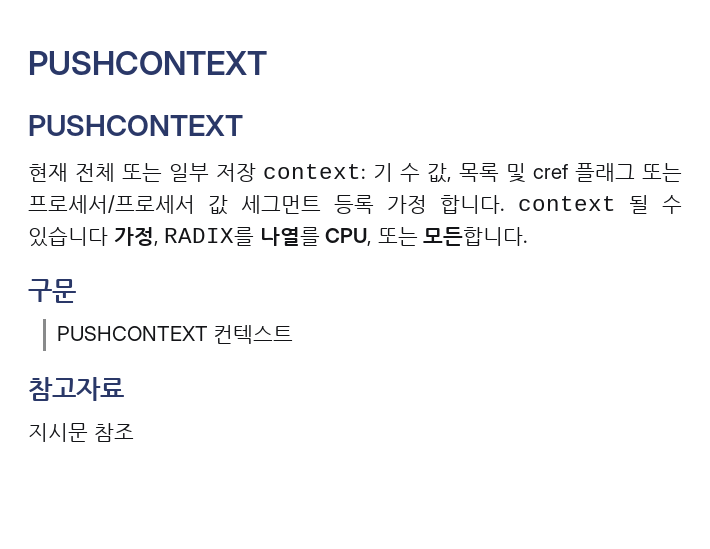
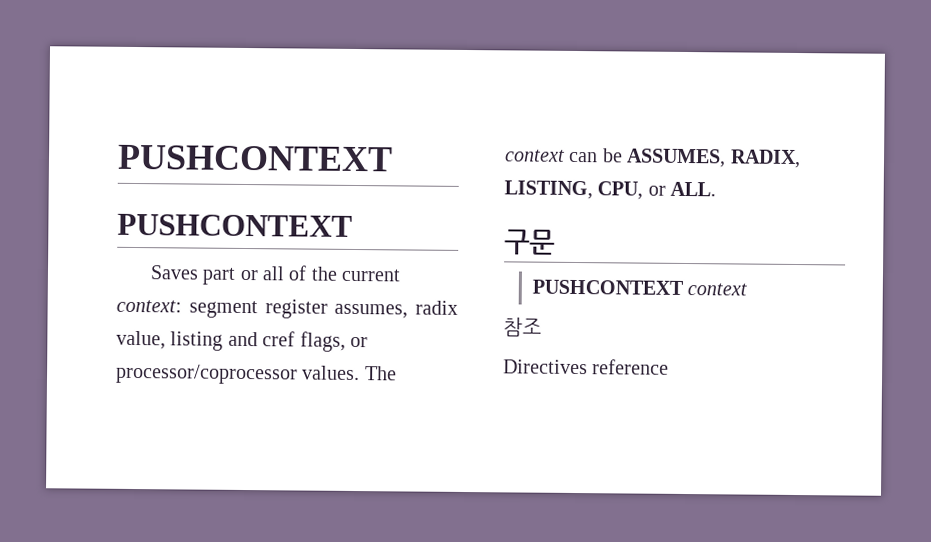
[28,163,682,183] [28,195,682,215] [28,226,529,247] [28,279,76,303] [56,325,294,344] [28,377,124,401] [28,423,134,442] 현재 전체 또는 일부 저장 context: 기 수 값, 목록 및 cref 플래그 또는 프로세서/프로세서 값 세그먼트 등록 가정 합니다. context 될 수 있습니다 가정, RADIX를 나열를 CPU, 또는 모든합니다. // 구문 // PUSHCONTEXT 컨텍스트 // 참고자료 // 지시문 참조 -> [149,265,402,285] [116,299,458,319] [116,330,368,352] [115,363,397,385] [504,148,801,169] [504,180,717,200] [504,229,555,255] [531,279,748,296] [503,317,542,337] [503,359,670,375] Saves part or all of the current context: segment register assumes, radix value, listing and cref flags, or processor/coprocessor values. The context can be ASSUMES, RADIX, LISTING, CPU, or ALL. // 구문 // PUSHCONTEXT context // 참조 // Directives reference

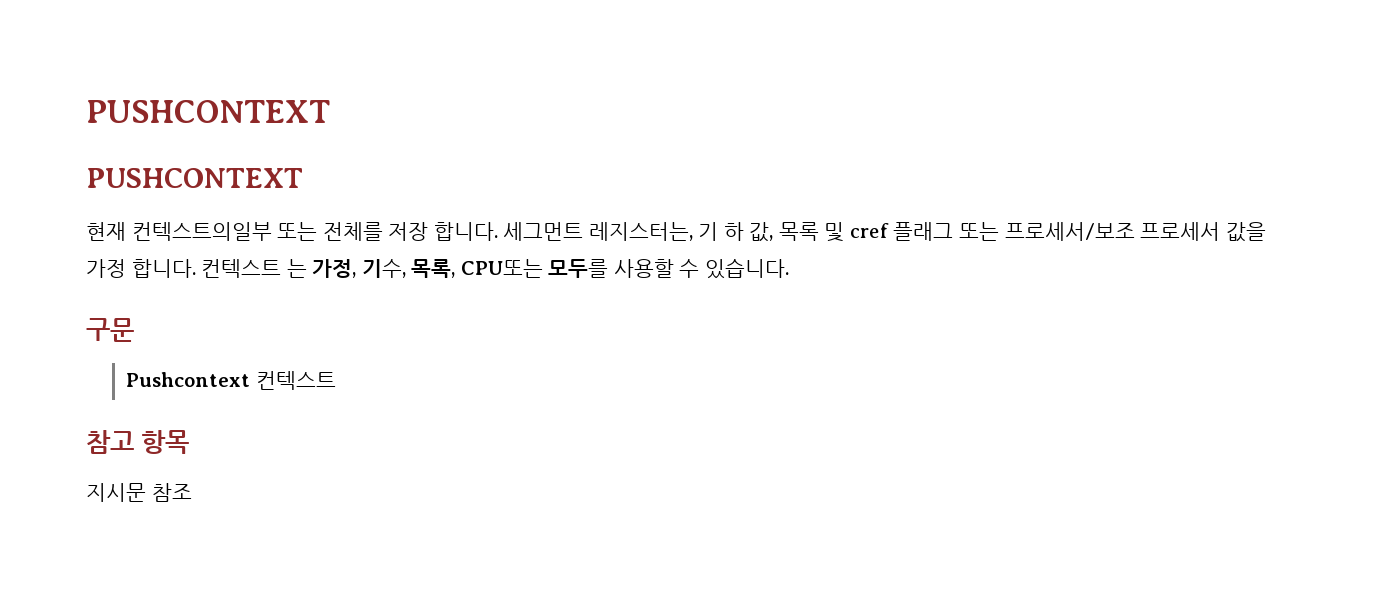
[149,265,402,285] [116,299,458,319] [116,330,368,352] [115,363,397,385] [504,148,801,169] [504,180,717,200] [504,229,555,255] [531,279,748,296] Saves part or all of the current context: segment register assumes, radix value, listing and cref flags, or processor/coprocessor values. The context can be ASSUMES, RADIX, LISTING, CPU, or ALL. // 구문 // PUSHCONTEXT context // -> [86,222,1266,242] [86,258,789,279] [86,318,134,342] [126,371,337,390] [86,430,189,454] [86,483,146,502] 현재 컨텍스트의일부 또는 전체를 저장 합니다. 세그먼트 레지스터는, 기 하 값, 목록 및 cref 플래그 또는 프로세서/보조 프로세서 값을 가정 합니다. 컨텍스트 는 가정, 기수, 목록, CPU또는 모두를 사용할 수 있습니다. // 구문 // Pushcontext 컨텍스트 // 참고 항목 // 지시문
[503,359,670,375] // Directives reference -> (192, 492) none

